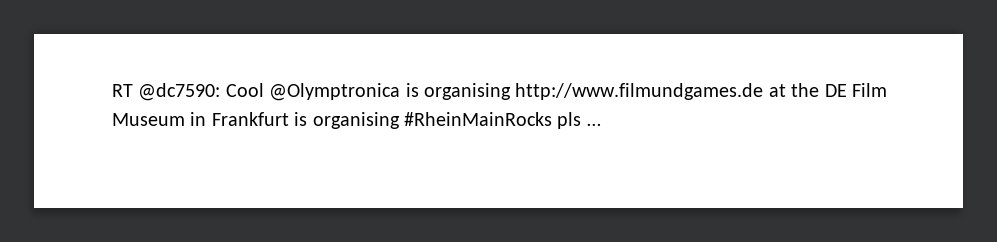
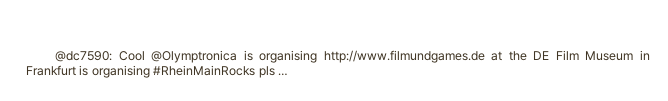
[112,84,133,97] RT -> (55, 56) none

